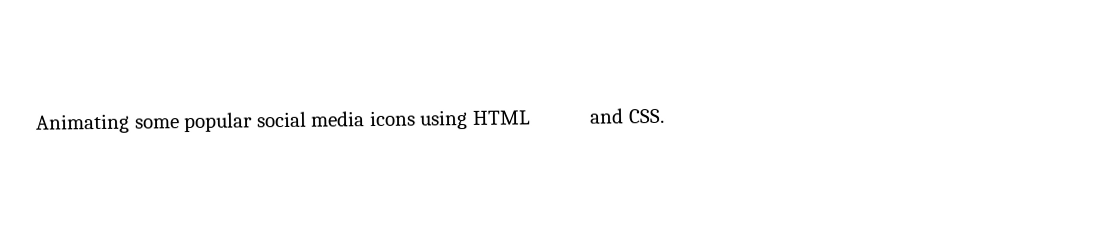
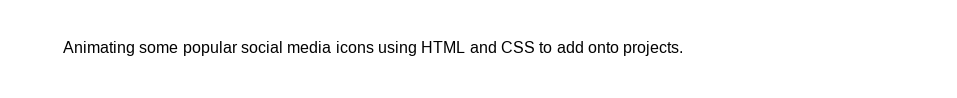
[627,108,665,124] CSS. -> [500,41,684,56] CSS to add onto projects.

